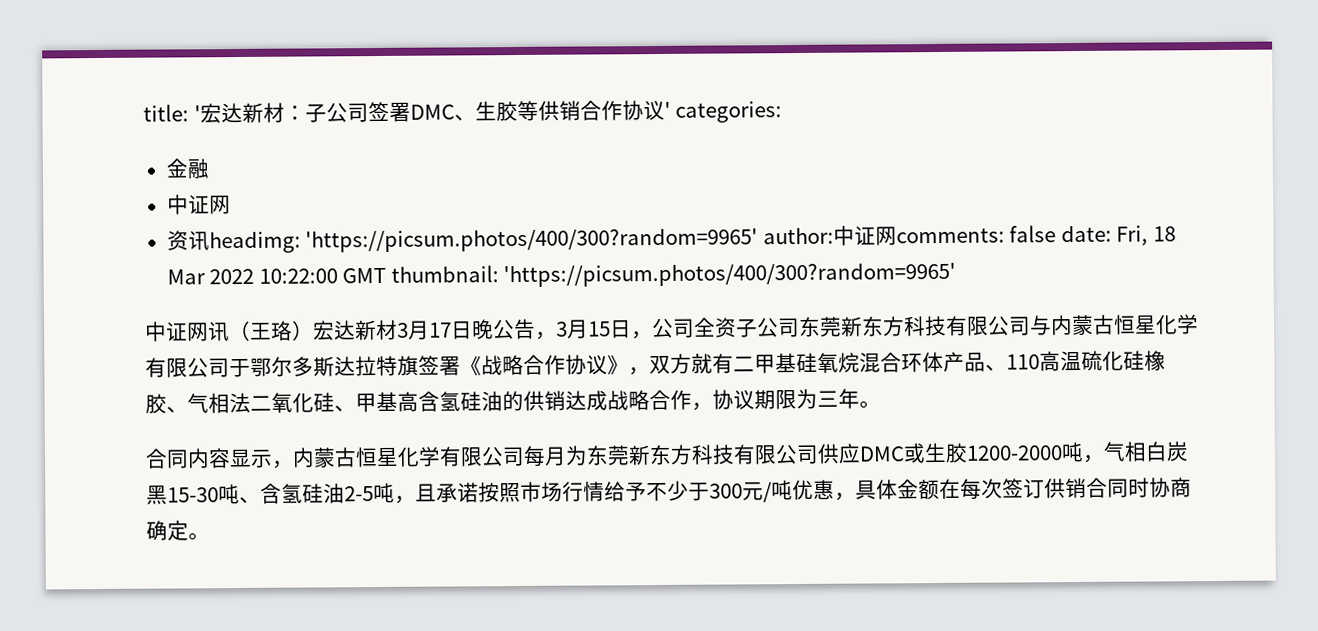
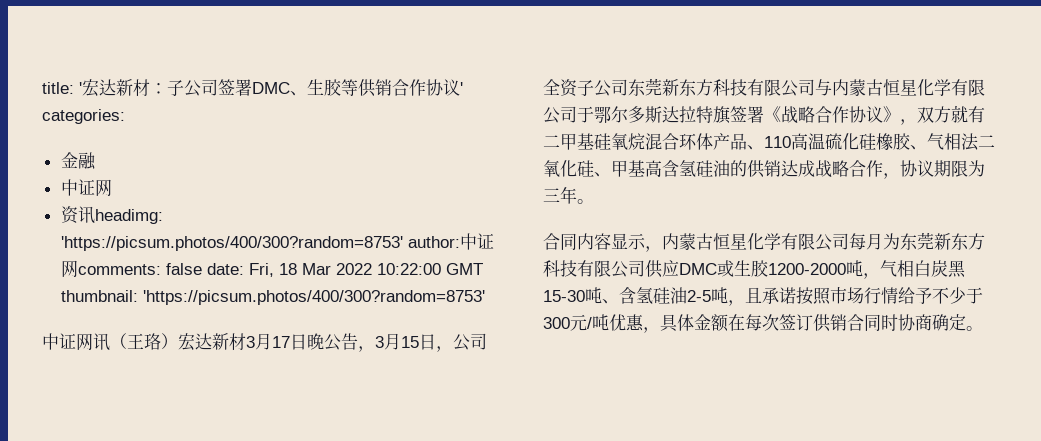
[305,228,759,253] 'https://picsum.photos/400/300?random=9965' -> [60,236,403,251] 'https://picsum.photos/400/300?random=8753'
[503,262,957,288] 'https://picsum.photos/400/300?random=9965' -> [142,290,485,305] 'https://picsum.photos/400/300?random=8753'

